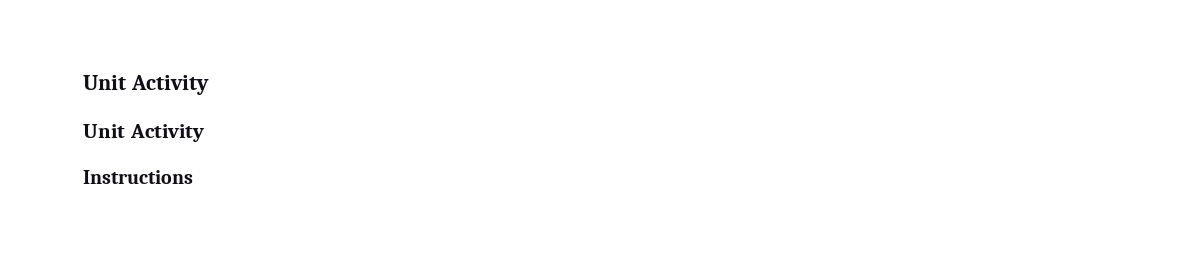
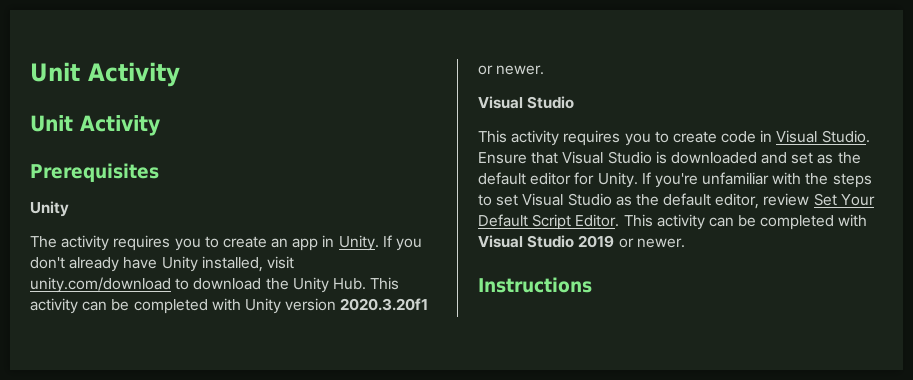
(204, 133) none -> [30,163,159,182] [30,201,69,217] [30,235,423,251] [30,256,294,272] [30,277,400,293] [30,298,429,314] [478,65,545,75] [478,96,575,109] [478,130,870,146] [478,151,861,164] [478,172,872,188] [478,193,875,209] [478,214,868,230] [478,235,685,248] // Prerequisites // Unity // The activity requires you to create an app in Unity. If you don't already have Unity installed, visit unity.com/download to download the Unity Hub. This activity can be completed with Unity version 2020.3.20f1 or newer. // Visual Studio // This activity requires you to create code in Visual Studio. Ensure that Visual Studio is downloaded and set as the default editor for Unity. If you're unfamiliar with the steps to set Visual Studio as the default editor, review Set Your Default Script Editor. This activity can be completed with Visual Studio 2019 or newer.

